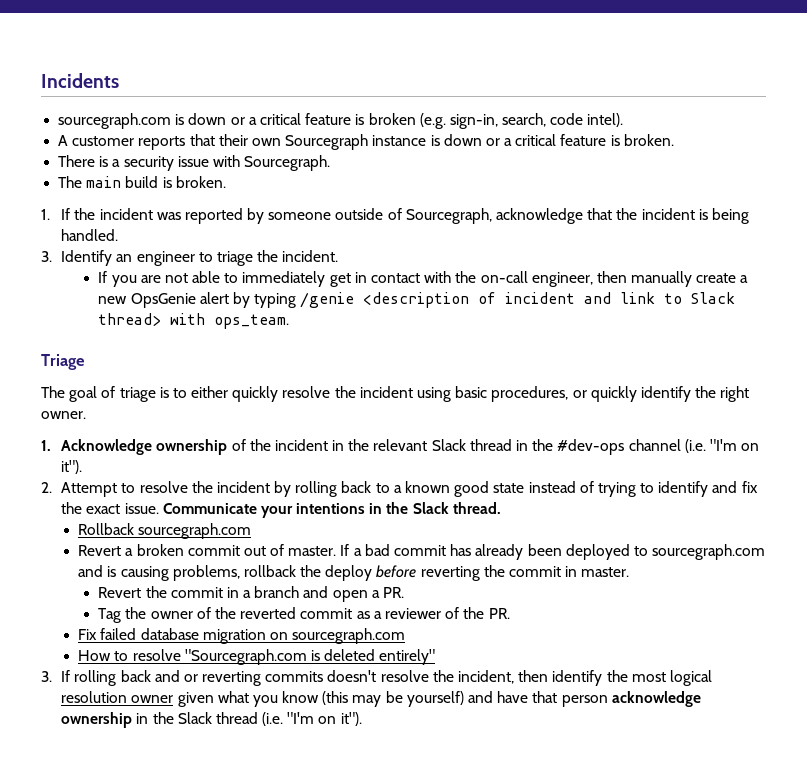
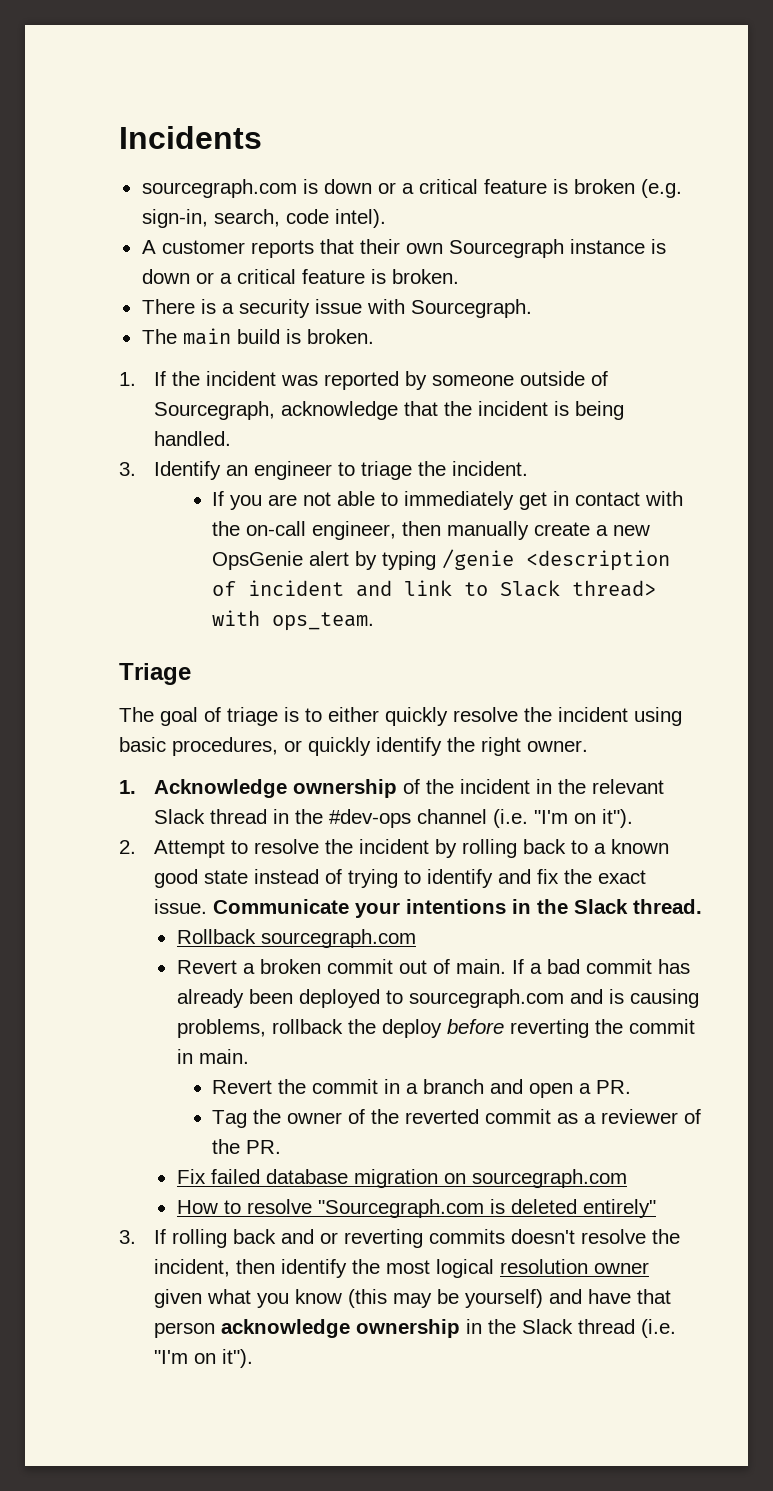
[288,546,337,556] master. -> [455,959,506,974] main.
[581,567,630,577] master. -> [198,1049,249,1064] main.

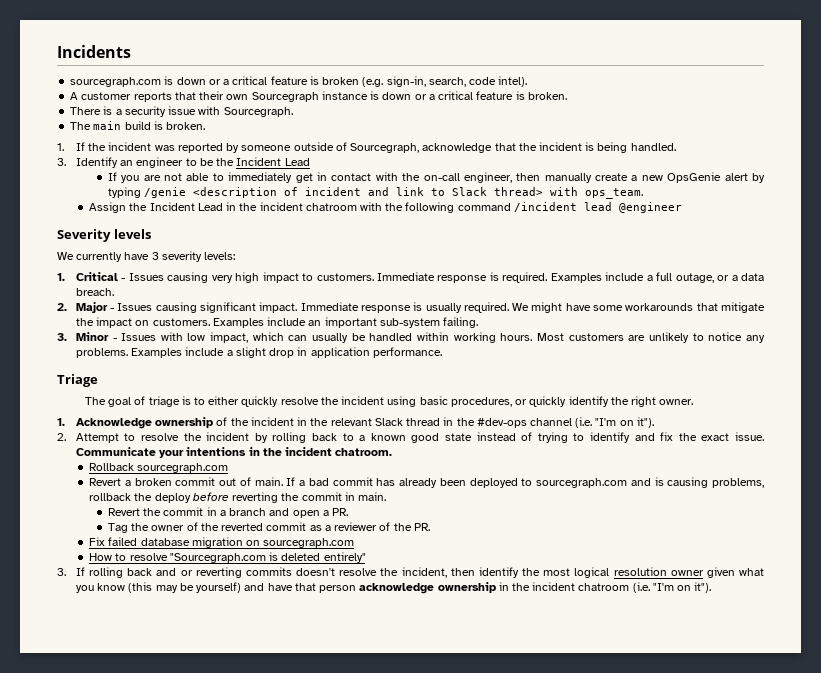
[361,461,529,480] triage the incident. -> [199,157,310,166] be the Incident Lead
(375, 621) none -> [89,202,682,213] [57,229,151,242] [57,251,236,262] [57,272,765,283] [75,288,114,296] [57,302,765,313] [75,317,479,328] [57,332,765,343] [75,347,442,358] // Assign the Incident Lead in the incident chatroom with the following command /incident lead @engineer // Severity levels // We currently have 3 severity levels: // 1. Critical - Issues causing very high impact to customers. Immediate response is required. Examples include a full outage, or a data breach. // 2. Major - Issues causing significant impact. Immediate response is usually required. We might have some workarounds that mitigate the impact on customers. Examples include an important sub-system failing. // 3. Minor - Issues with low impact, which can usually be handled within working hours. Most customers are unlikely to notice any problems. Examples include a slight drop in application performance.
[574,899,703,914] Slack thread. -> [285,447,393,456] incident chatroom.
[522,1319,636,1334] Slack thread -> [532,582,630,591] incident chatroom

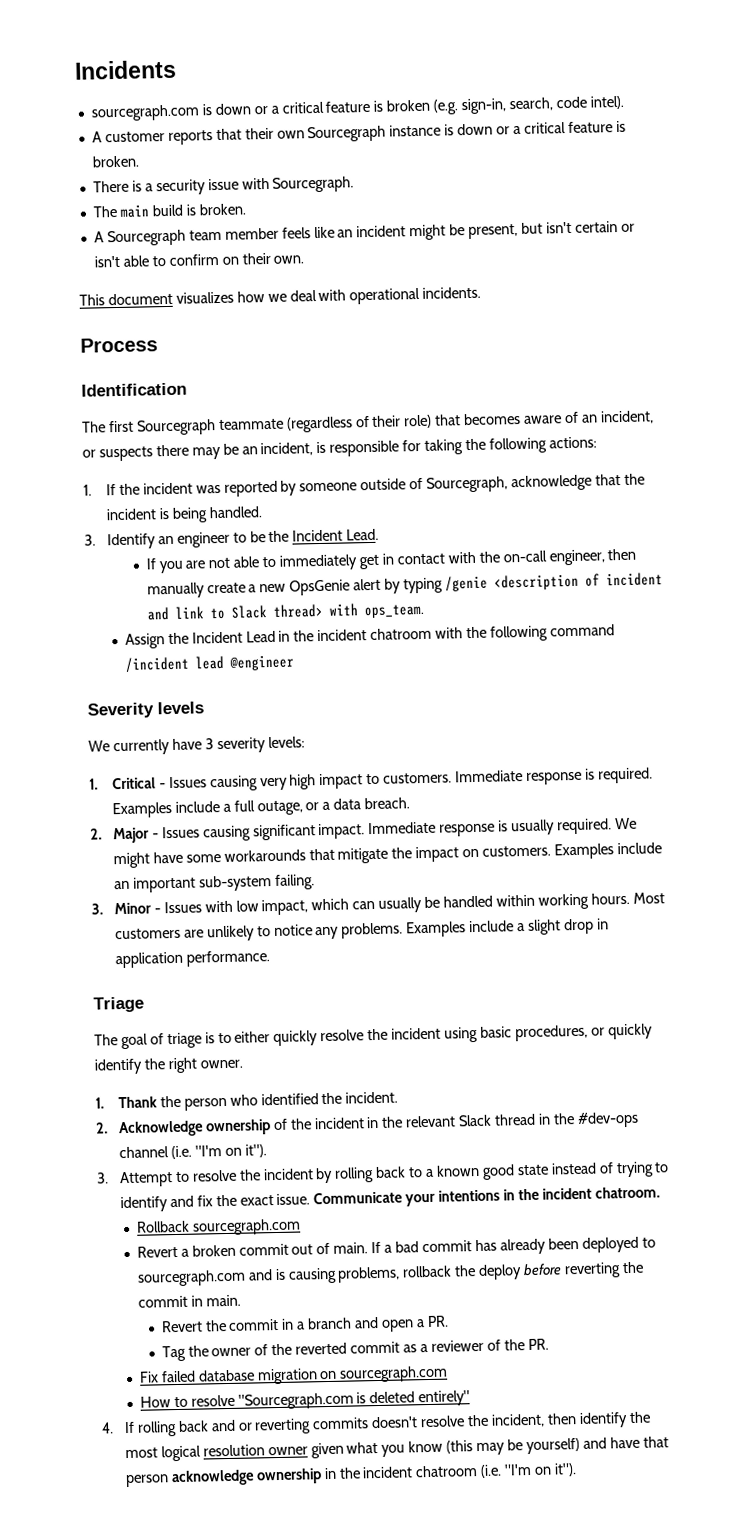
(206, 126) none -> [93,221,635,247] [93,252,305,268] [79,286,482,306] [80,337,158,353] [81,382,187,397] [82,410,654,436] [82,436,597,462] // A Sourcegraph team member feels like an incident might be present, but isn't certain or isn't able to confirm on their own. // This document visualizes how we deal with operational incidents. // Process // Identification // The first Sourcegraph teammate (regardless of their role) that becomes aware of an incident, or suspects there may be an incident, is responsible for taking the following actions:
[284,158,310,166] Lead -> [346,528,380,541] Lead.
(65, 422) none -> [117,1091,399,1111] [95,1122,108,1134] Thank the person who identified the incident. // 2.
[57,433,66,441] 2. -> [96,1172,109,1184] 3.
[57,568,66,576] 3. -> [101,1422,114,1434] 4.

